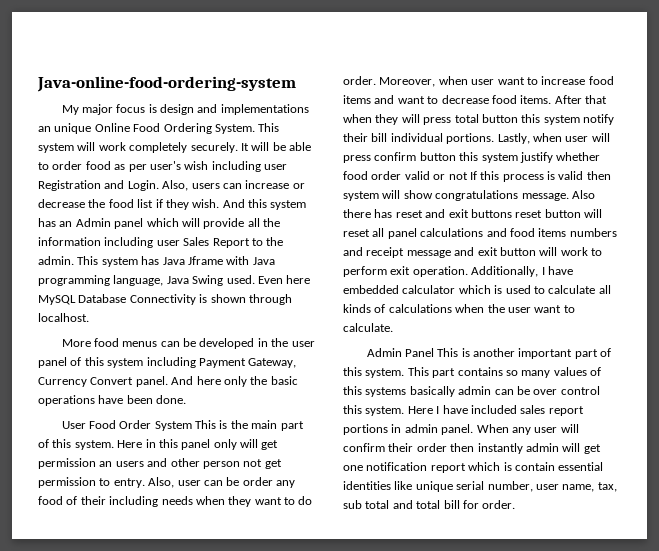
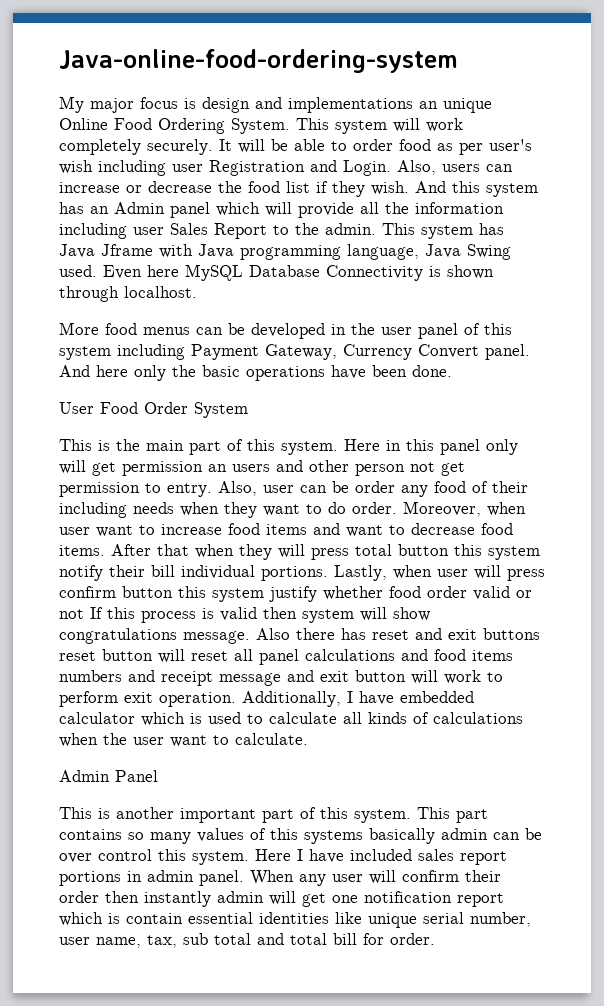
(192, 426) none -> (248, 410) //
(434, 352) none -> (158, 776) //

